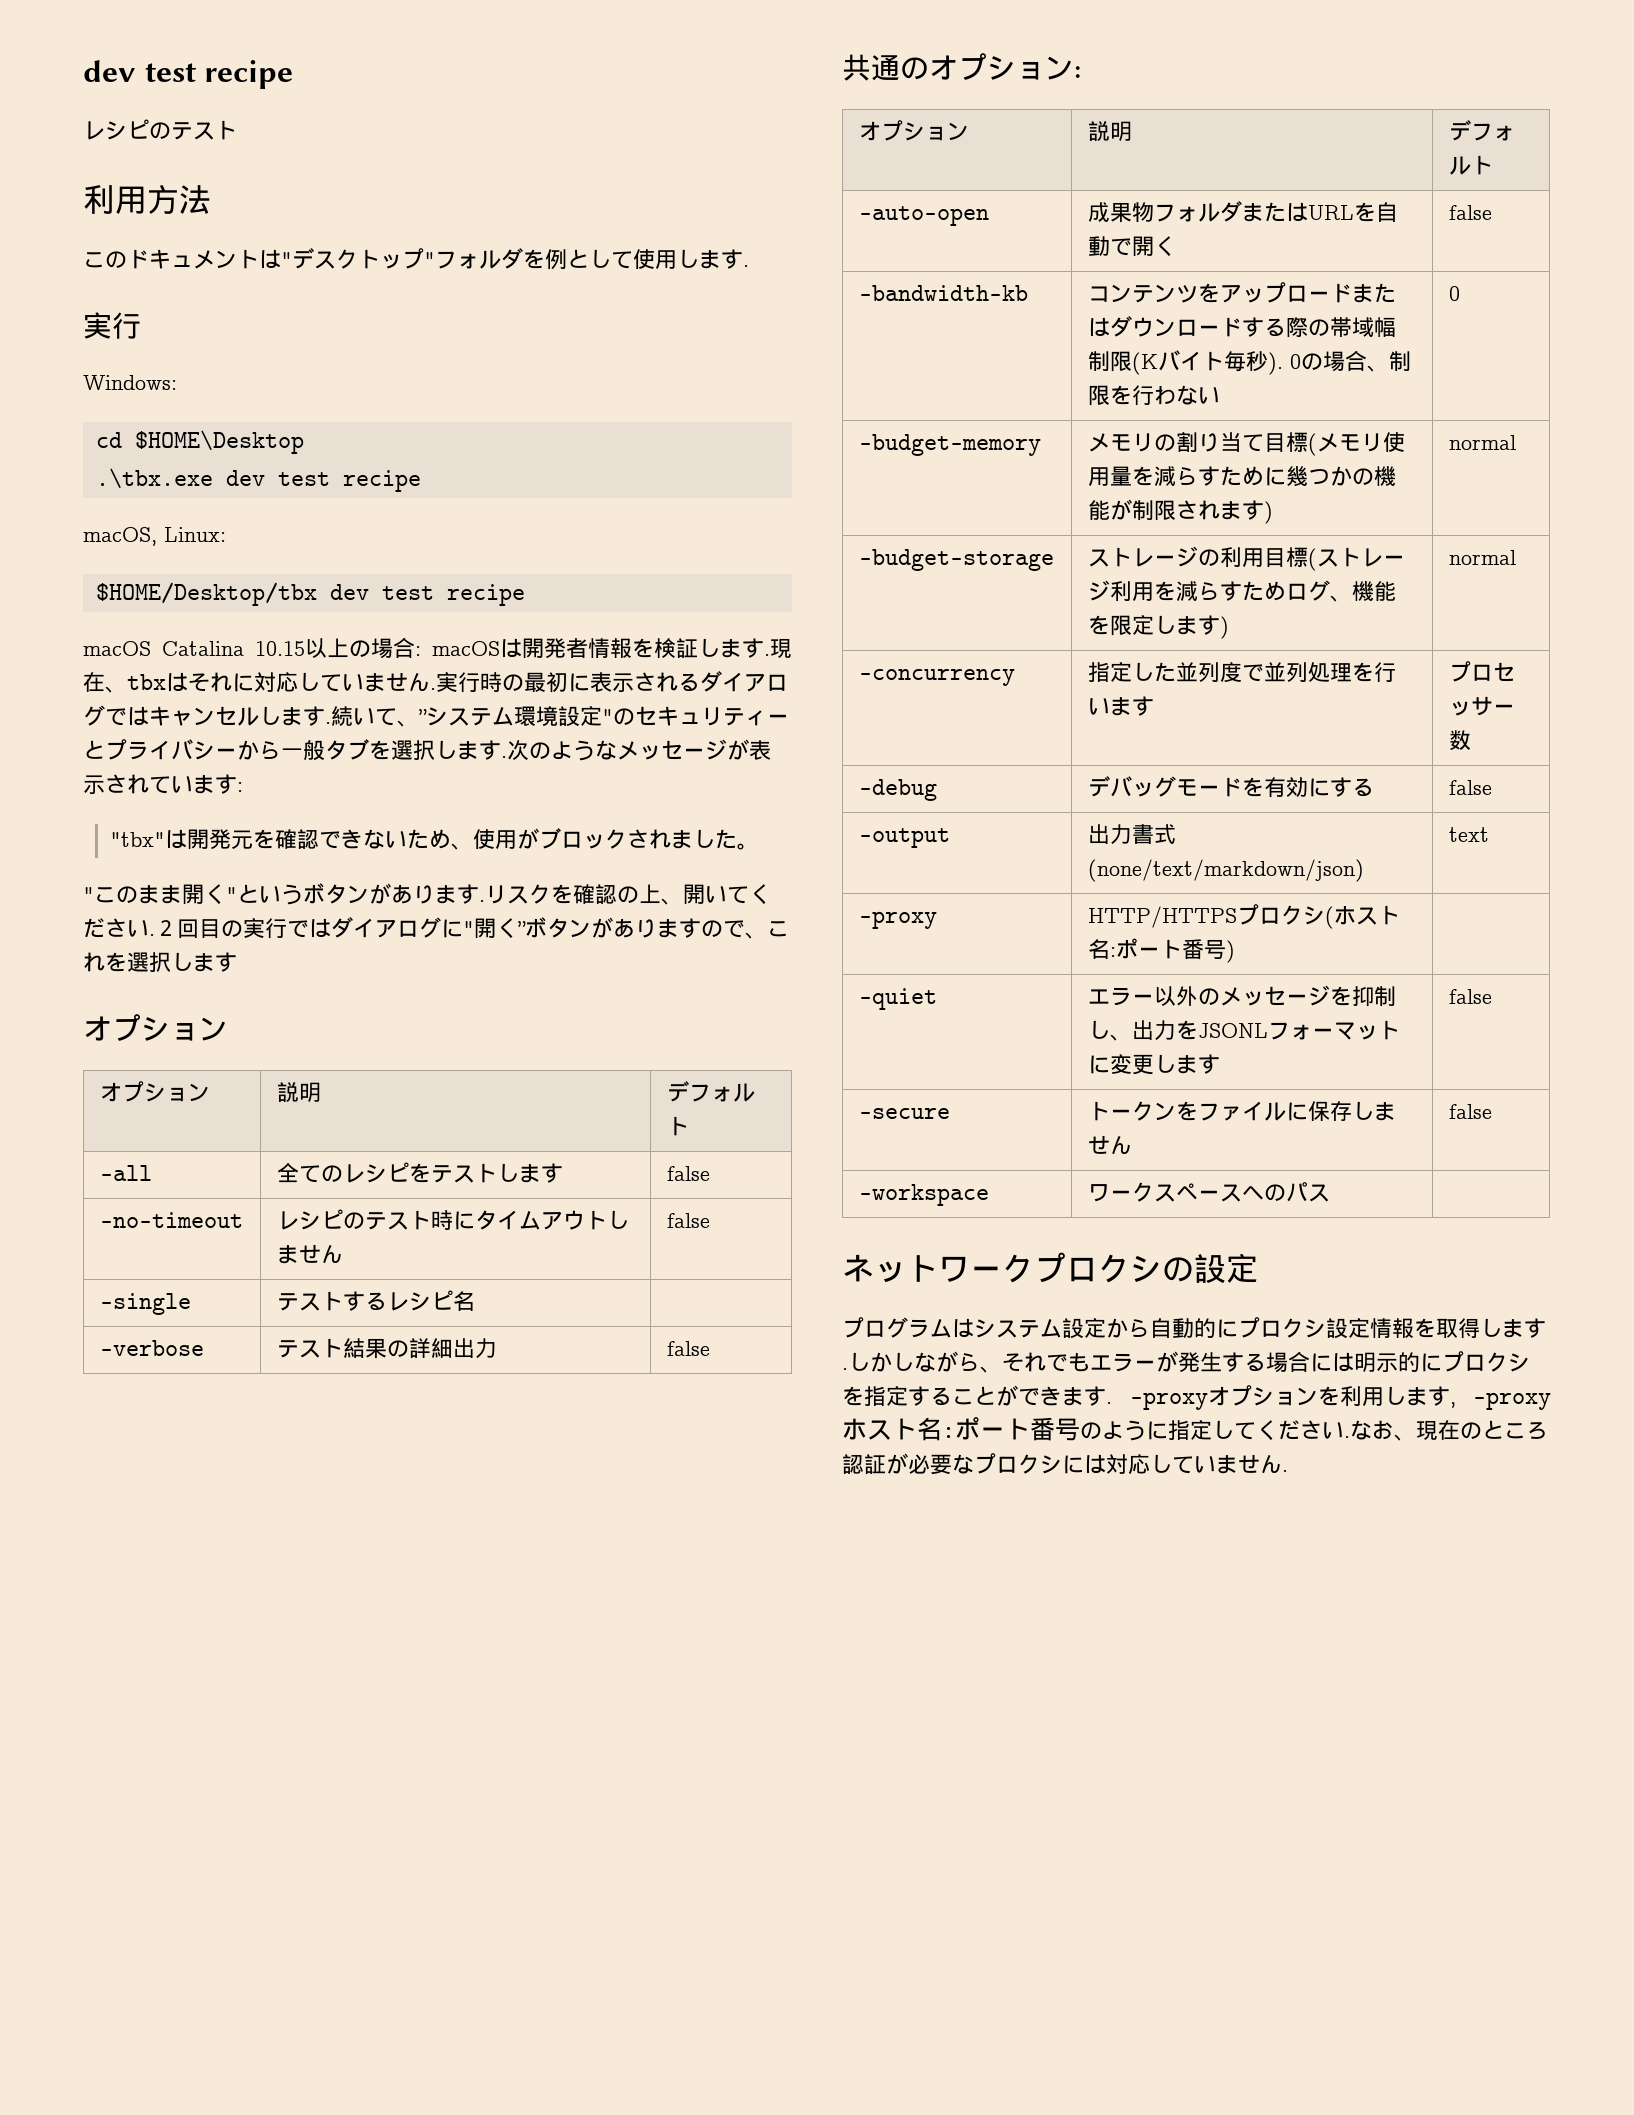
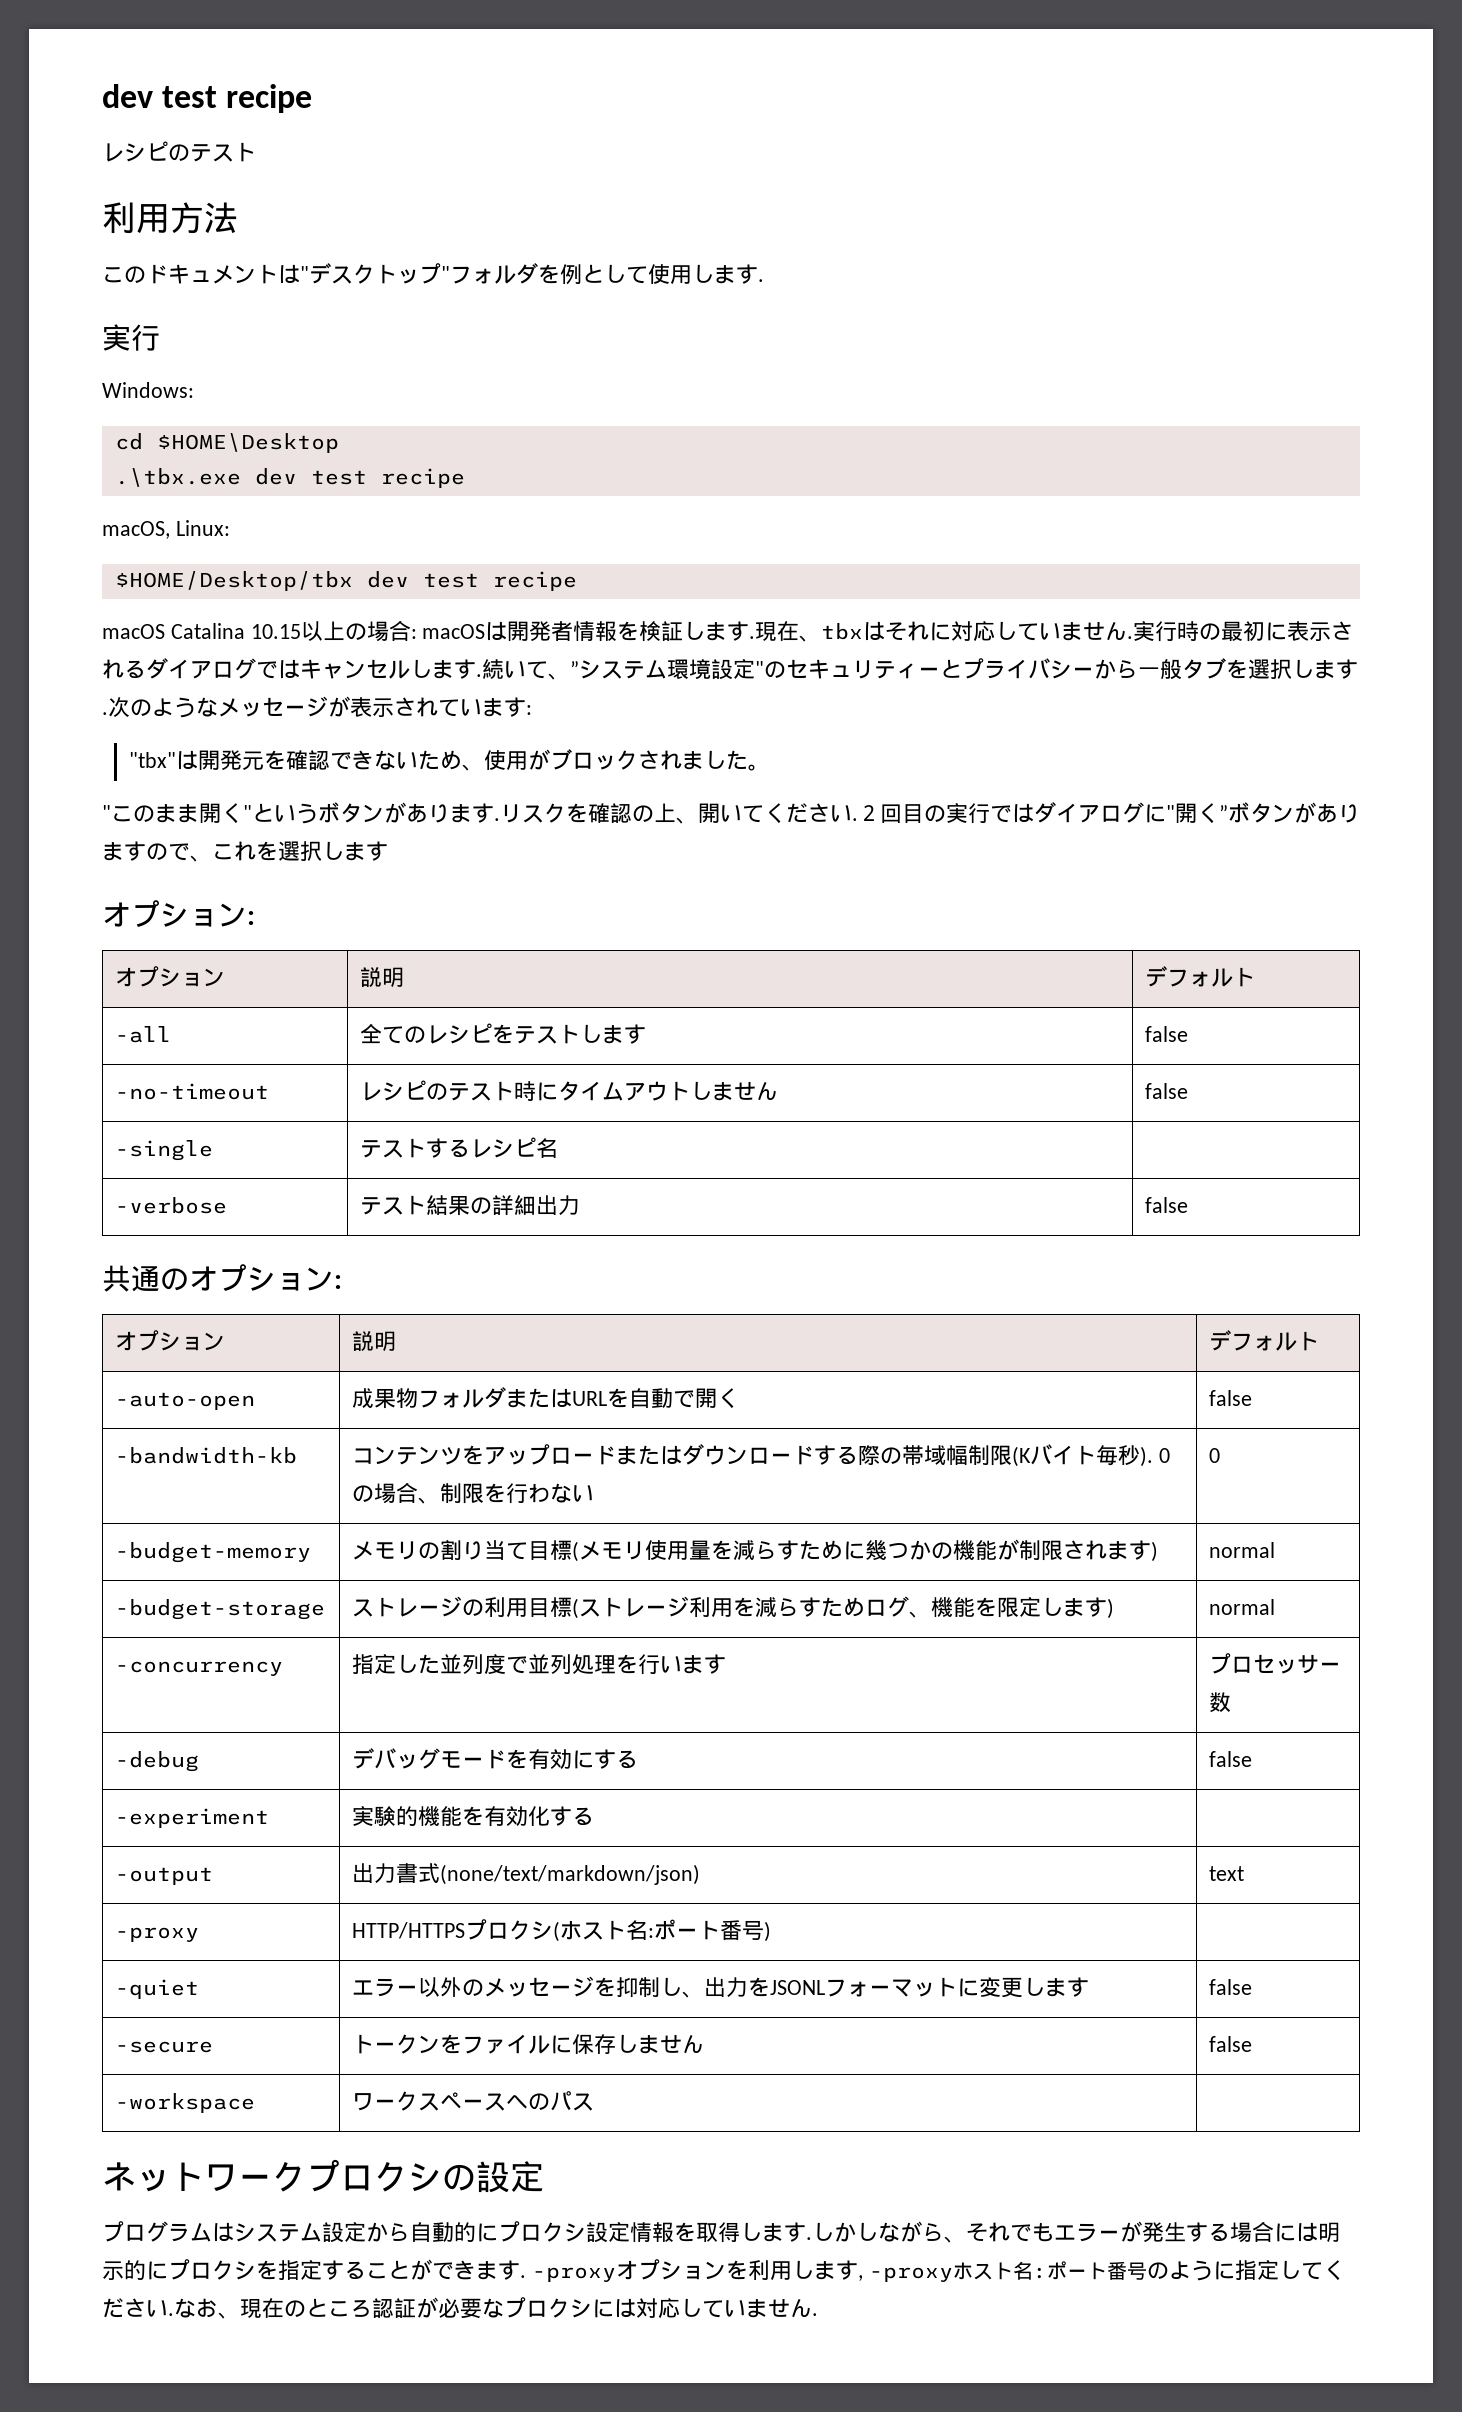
(228, 1029) none -> [247,911,255,925] :
(1492, 787) none -> [115,1808,270,1828] [352,1806,595,1827] // -experiment | 実験的機能を有効化する |

